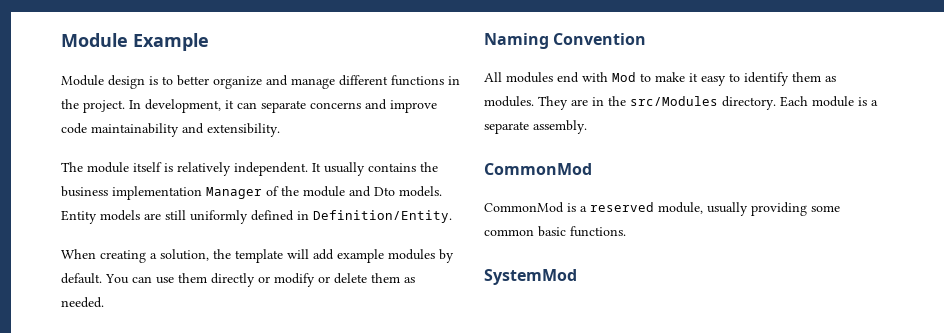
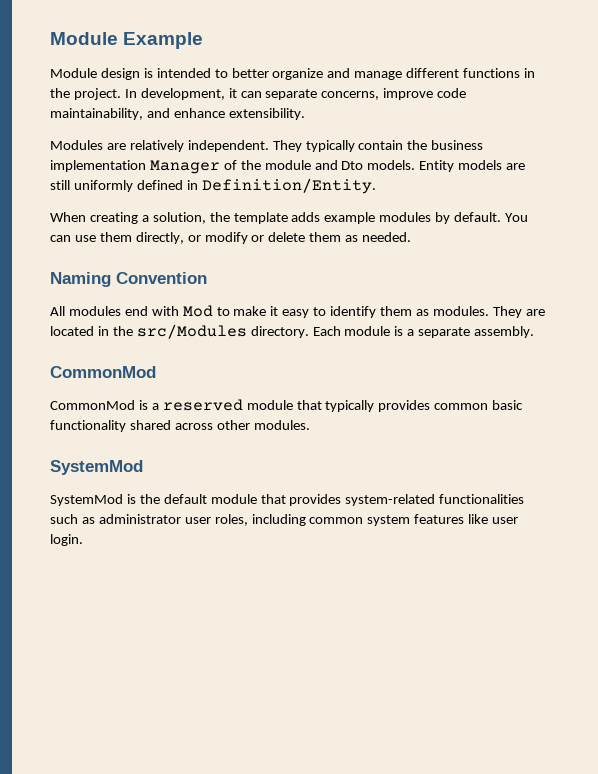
(158, 80) none -> [156,68,211,78] intended
[310,99,437,113] [61,123,280,137] [61,162,416,176] concerns and improve code maintainability and extensibility. // The module itself is relatively independent. It usually contains -> [321,88,467,100] [50,108,305,120] [50,140,404,152] concerns, improve code maintainability, and enhance extensibility. // Modules are relatively independent. They typically contain
[287,249,334,260] will add -> [291,212,321,222] adds
[211,273,255,287] directly -> [135,232,184,244] directly,
(588, 102) none -> [50,326,94,336] located
[658,202,840,216] [484,226,626,237] [484,269,577,285] module, usually providing some common basic functions. // SystemMod -> [246,400,524,412] [50,420,310,432] [50,460,143,475] [50,494,525,506] [50,514,519,526] [50,534,83,546] module that typically provides common basic functionality shared across other modules. // SystemMod // SystemMod is the default module that provides system-related functionalities such as administrator user roles, including common system features like user login.

